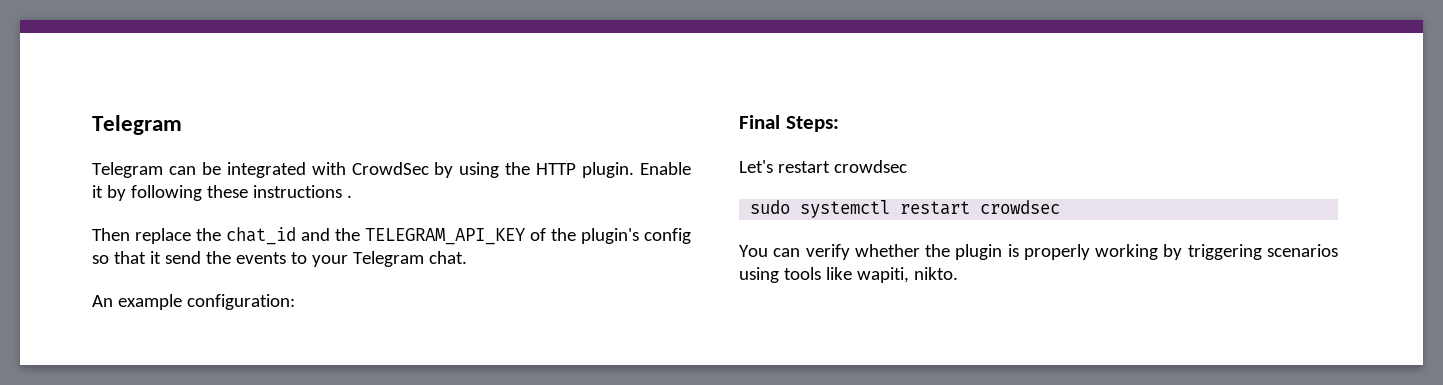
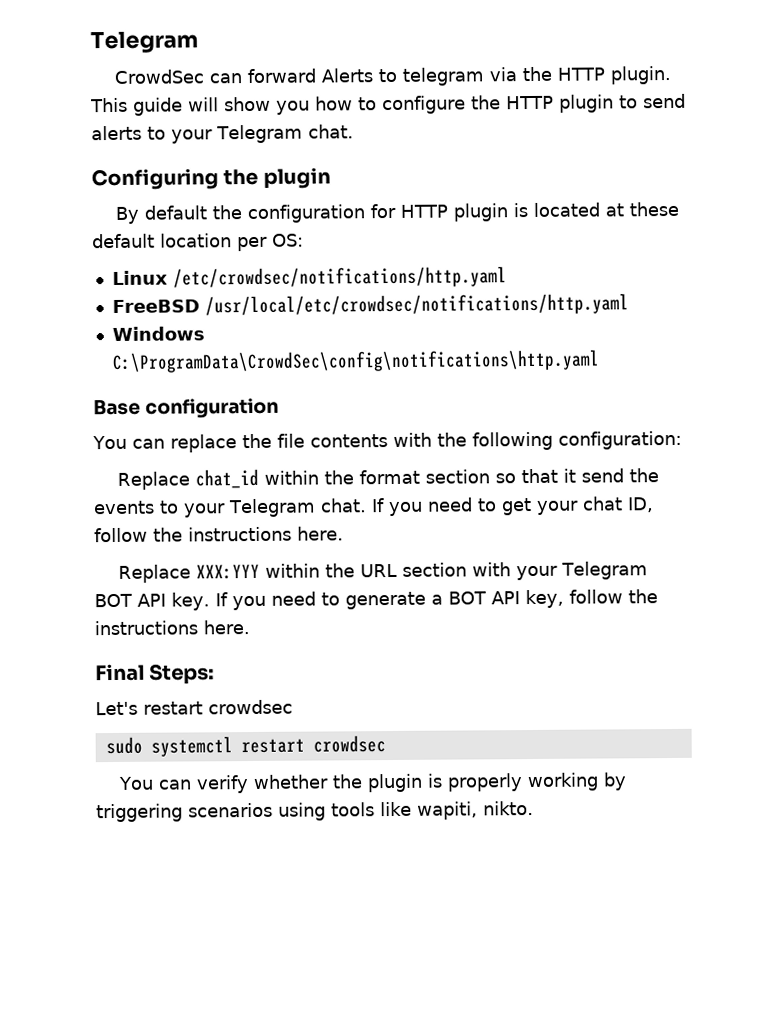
[92,162,691,178] [92,185,352,201] [92,227,691,245] Telegram can be integrated with CrowdSec by using the HTTP plugin. Enable it by following these instructions . // Then replace the chat_id and the TELEGRAM_API_KEY of the plugin's config -> [114,65,672,86] [90,93,686,116] [91,124,354,144] [91,167,331,191] [115,201,680,224] [92,233,304,252] [111,266,507,289] [111,293,629,317] [111,326,205,342] [111,349,600,373] [93,397,280,419] [92,430,682,453] [117,468,491,490] CrowdSec can forward Alerts to telegram via the HTTP plugin. This guide will show you how to configure the HTTP plugin to send alerts to your Telegram chat. // Configuring the plugin // By default the configuration for HTTP plugin is located at these default location per OS: // Linux /etc/crowdsec/notifications/http.yaml // FreeBSD /usr/local/etc/crowdsec/notifications/http.yaml // Windows C:\ProgramData\CrowdSec\config\notifications\http.yaml // Base configuration // You can replace the file contents with the following configuration: // Replace chat_id within the format section
[92,294,295,310] // An example configuration: -> [370,496,654,517] [94,526,344,543] [118,561,649,583] [94,589,658,611] [94,620,250,636] If you need to get your chat ID, follow the instructions here. // Replace XXX:YYY within the URL section with your Telegram BOT API key. If you need to generate a BOT API key, follow the instructions here.

